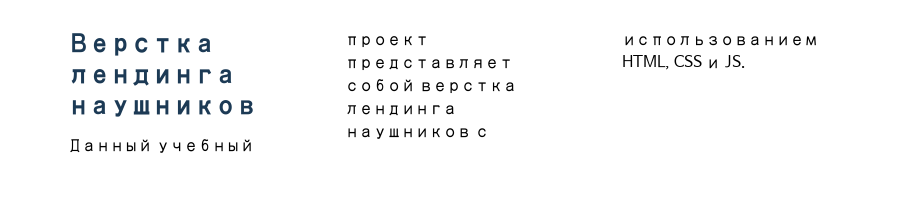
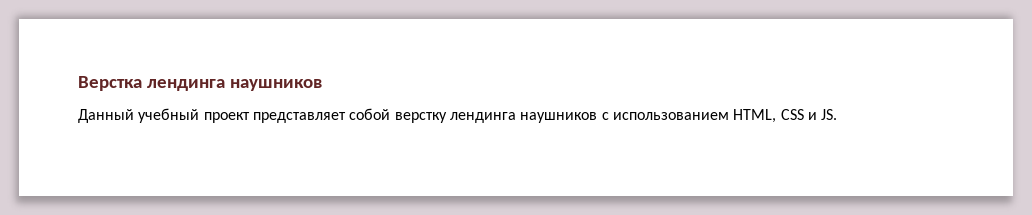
[419,82,518,94] верстка -> [394,112,447,123] верстку

